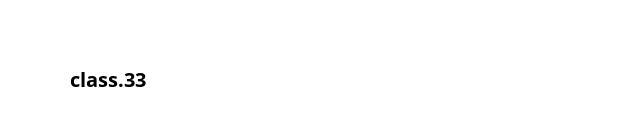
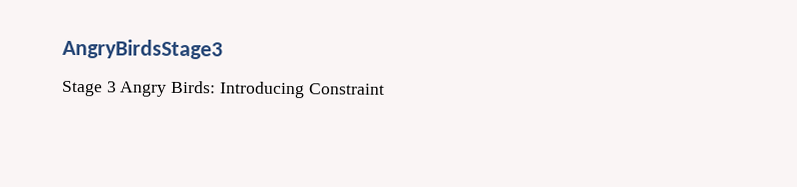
[70,72,146,87] class.33 -> [62,38,223,60] [61,80,385,99] AngryBirdsStage3 // Stage 3 Angry Birds: Introducing Constraint

